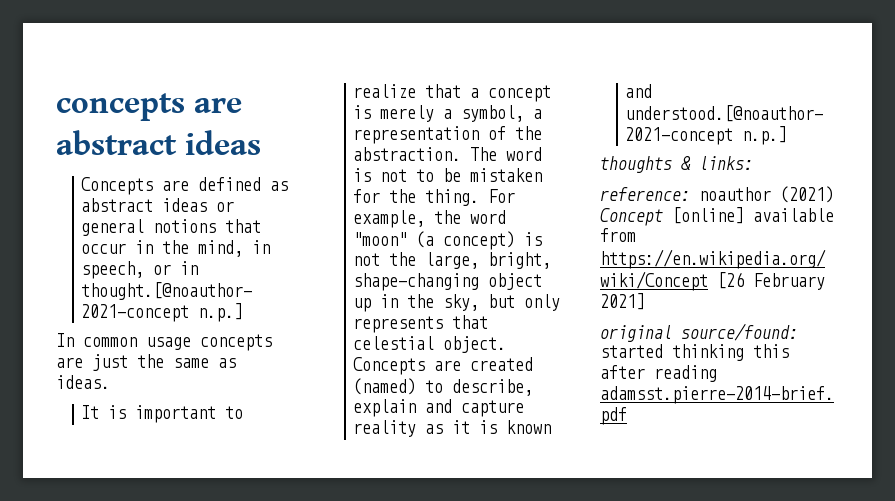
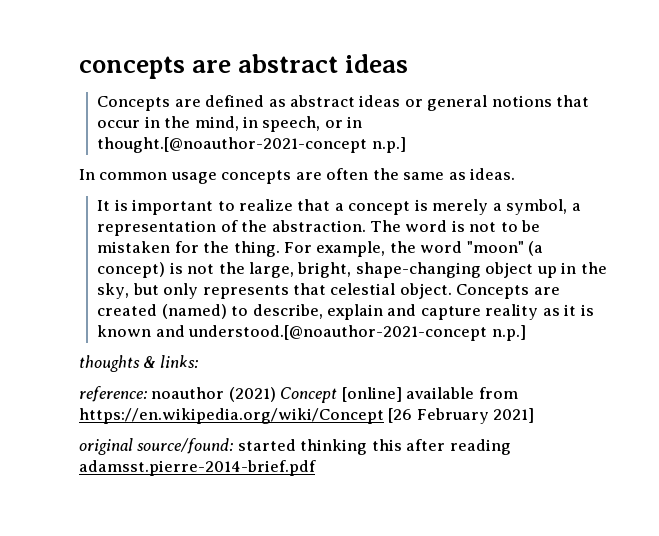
[92,354,128,371] just -> [326,168,369,180] often

